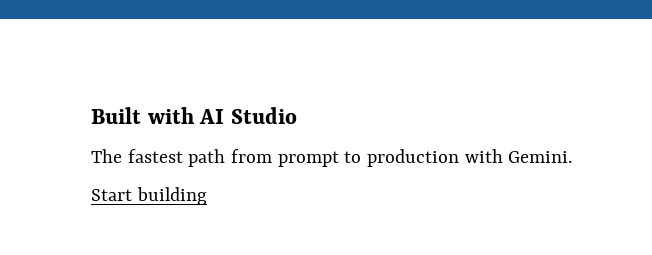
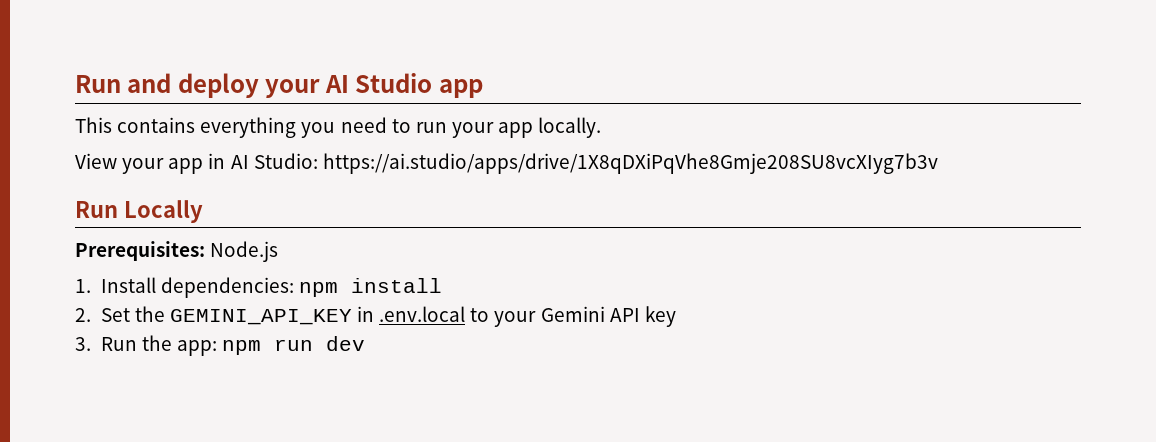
[91,107,297,124] [91,149,573,167] [91,187,207,205] Built with AI Studio // The fastest path from prompt to production with Gemini. // Start building -> [75,73,483,98] [75,117,602,138] [75,153,938,174] [75,200,203,223] [75,241,279,262] [75,277,442,298] [75,306,676,327] [75,335,365,356] Run and deploy your AI Studio app // This contains everything you need to run your app locally. // View your app in AI Studio: https://ai.studio/apps/drive/1X8qDXiPqVhe8Gmje208SU8vcXIyg7b3v // Run Locally // Prerequisites: Node.js // 1. Install dependencies: npm install // 2. Set the GEMINI_API_KEY in .env.local to your Gemini API key // 3. Run the app: npm run dev

